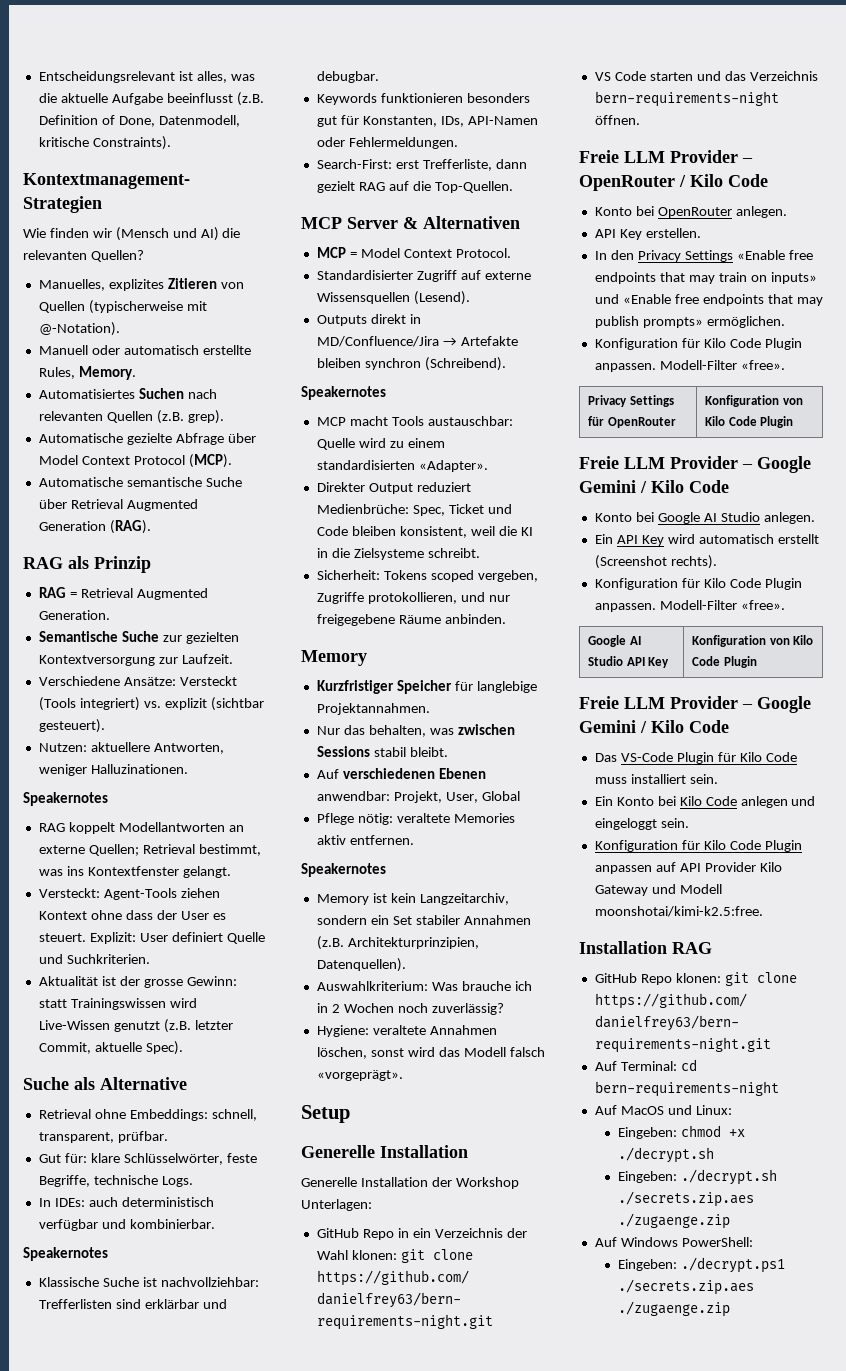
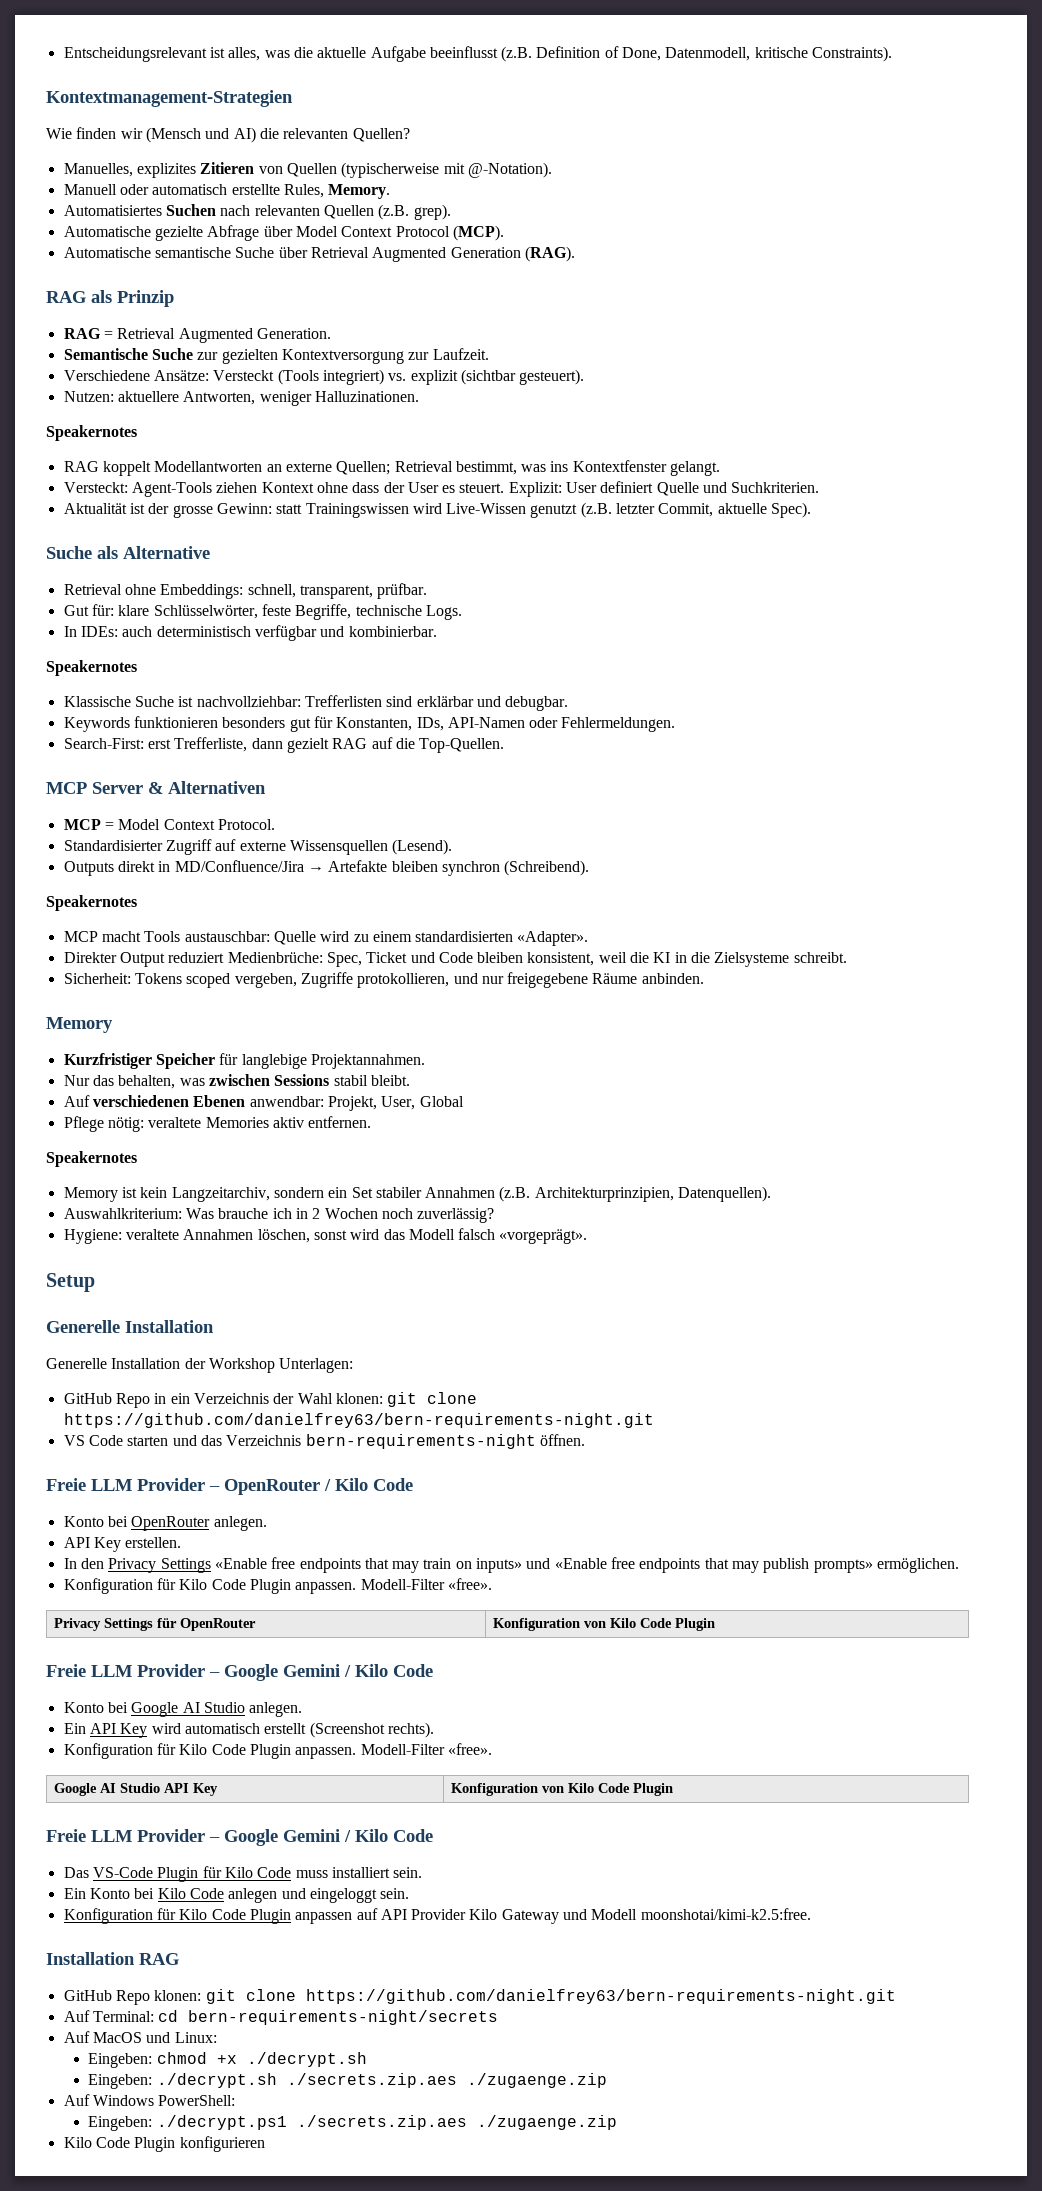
[594,1081,779,1097] bern-requirements-night -> [188,2010,499,2025] bern-requirements-night/secrets
(731, 1309) none -> [63,2136,265,2152] // Kilo Code Plugin konfigurieren

